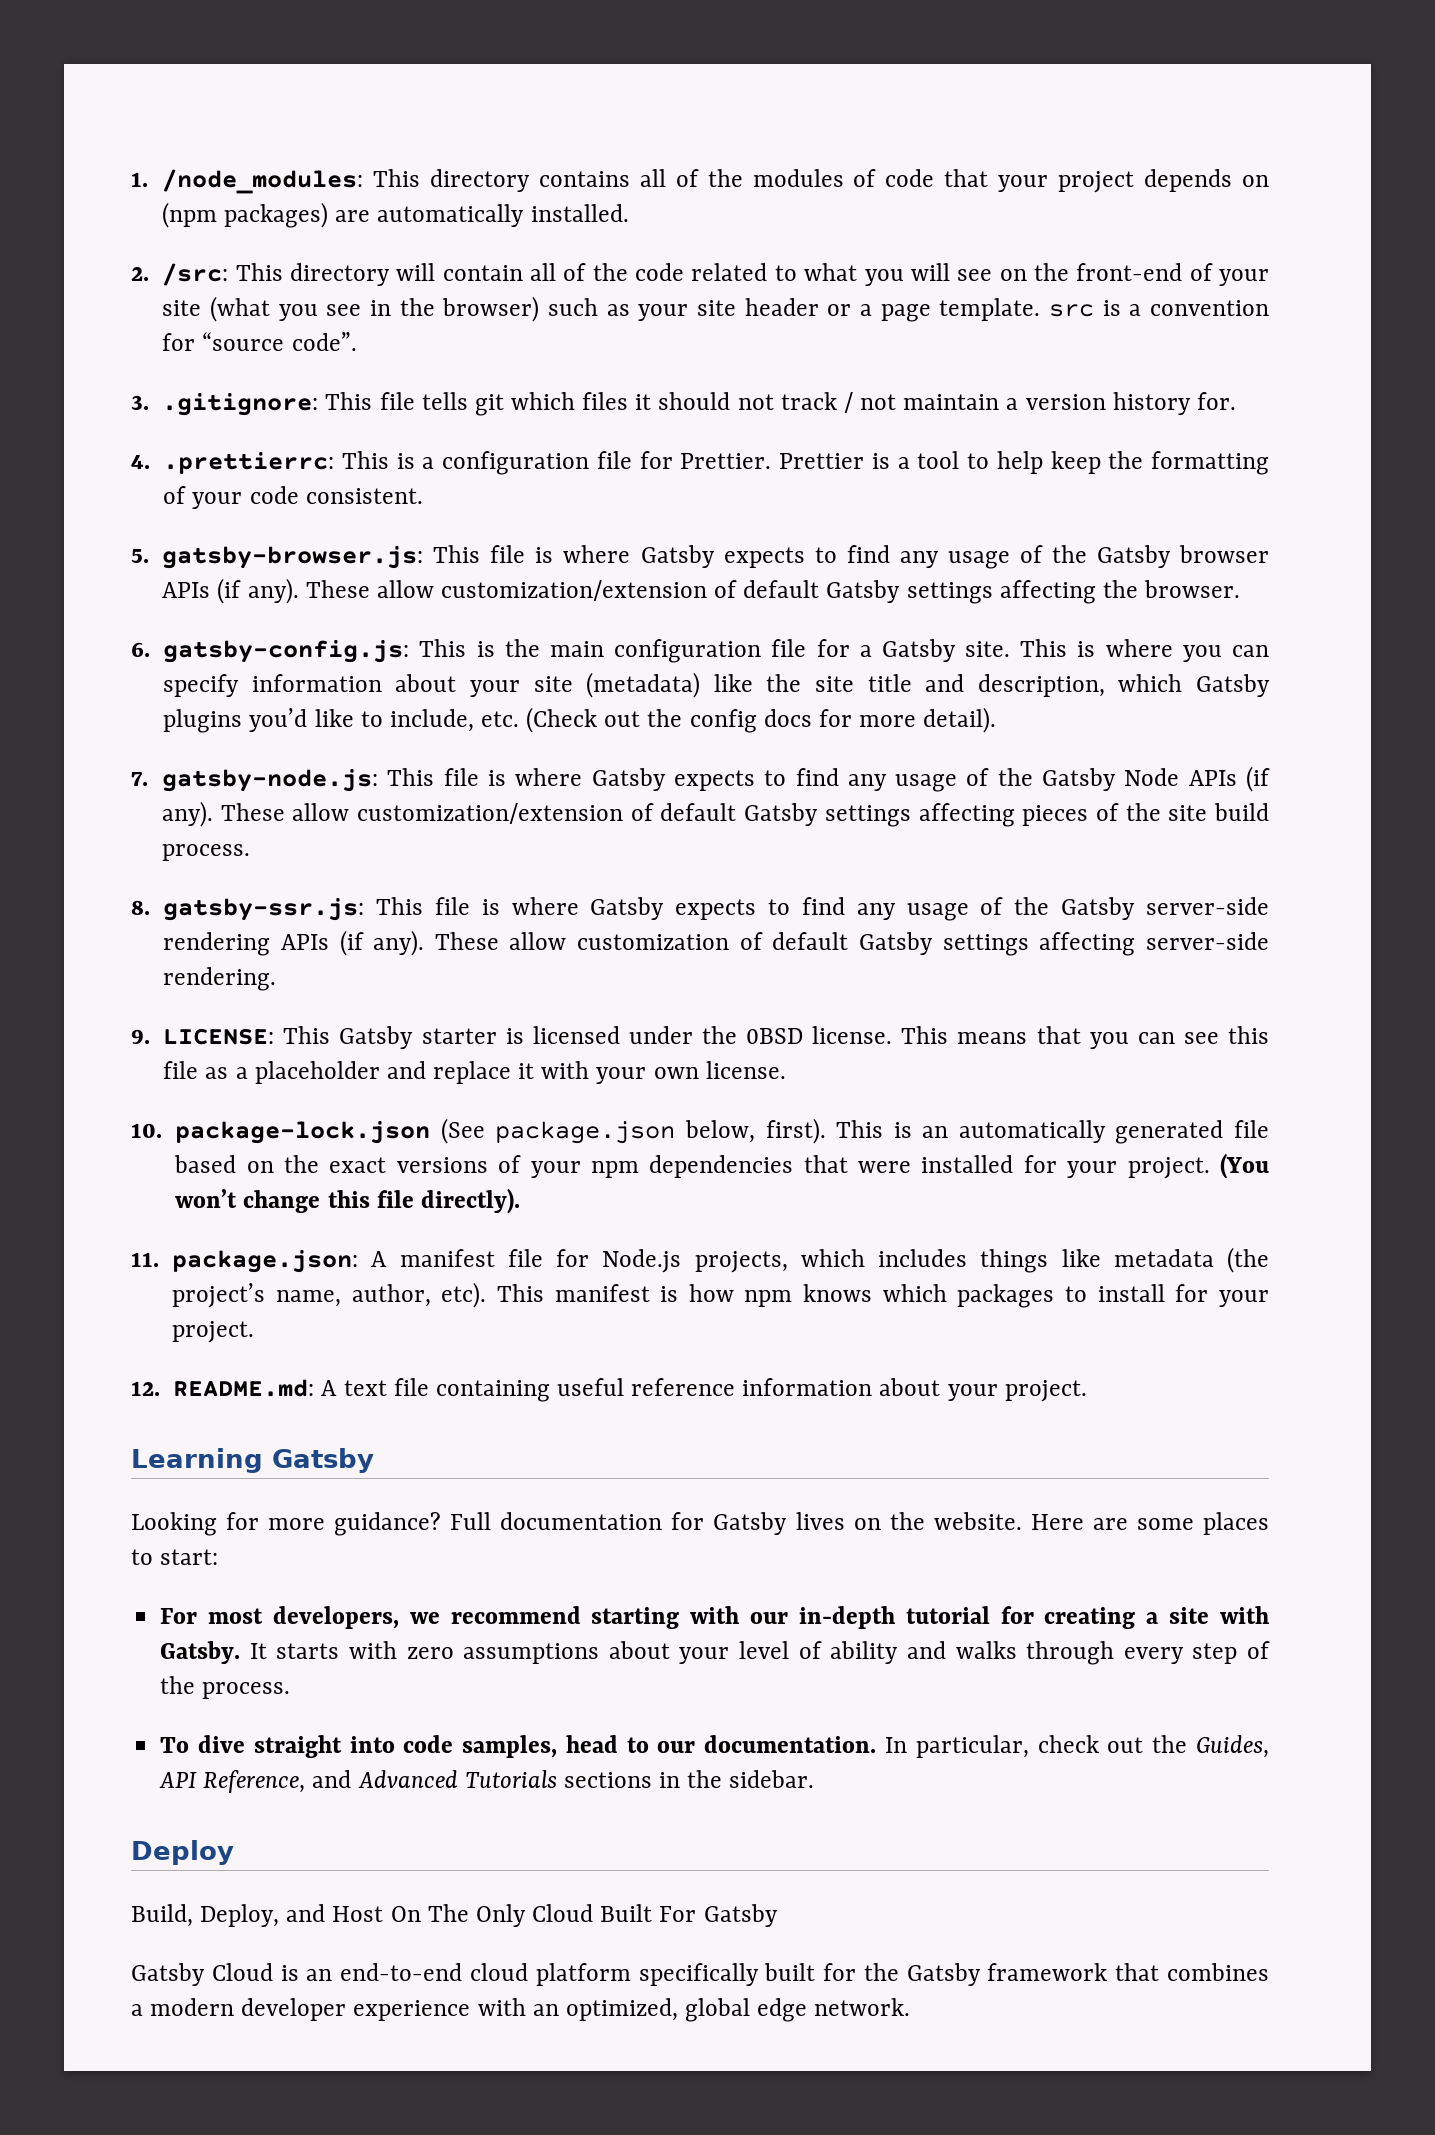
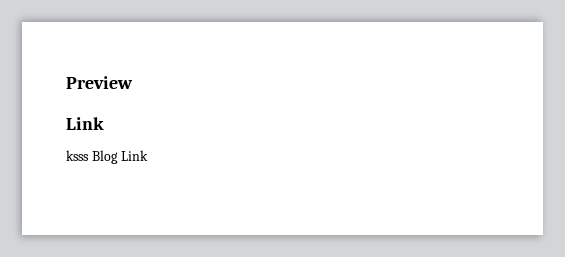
[131,169,1269,194] [162,202,629,228] [131,263,1270,286] [162,296,1270,322] [162,332,357,351] [131,392,1236,416] [131,451,1269,475] [163,486,423,509] [131,545,1270,569] [162,578,1241,604] [131,639,1269,663] [163,672,1270,698] [163,707,997,733] [131,766,1271,792] [162,801,1270,827] [162,844,251,861] [131,897,1269,921] [163,930,1269,956] [163,967,277,991] [131,1026,1269,1049] [163,1061,786,1084] [131,1118,1270,1144] [174,1153,1269,1179] [175,1188,520,1214] [131,1247,1269,1273] [172,1282,1269,1308] [172,1321,255,1343] [131,1378,1087,1402] [131,1448,374,1473] [131,1512,1270,1536] [131,1549,219,1565] [160,1606,1269,1629] [160,1641,1270,1665] [160,1676,291,1699] [160,1735,1269,1758] [159,1770,815,1793] [131,1840,234,1865] [131,1904,778,1927] [131,1963,1270,1986] [131,1998,911,2022] 1. /node_modules: This directory contains all of the modules of code that your project depends on (npm packages) are automatically installed. // 2. /src: This directory will contain all of the code related to what you will see on the front-end of your site (what you see in the browser) such as your site header or a page template. src is a convention for “source code”. // 3. .gitignore: This file tells git which files it should not track / not maintain a version history for. // 4. .prettierrc: This is a configuration file for Prettier. Prettier is a tool to help keep the formatting of your code consistent. // 5. gatsby-browser.js: This file is where Gatsby expects to find any usage of the Gatsby browser APIs (if any). These allow customization/extension of default Gatsby settings affecting the browser. // 6. gatsby-config.js: This is the main configuration file for a Gatsby site. This is where you can specify information about your site (metadata) like the site title and description, which Gatsby plugins you’d like to include, etc. (Check out the config docs for more detail). // 7. gatsby-node.js: This file is where Gatsby expects to find any usage of the Gatsby Node APIs (if any). These allow customization/extension of default Gatsby settings affecting pieces of the site build process. // 8. gatsby-ssr.js: This file is where Gatsby expects to find any usage of the Gatsby server-side rendering APIs (if any). These allow customization of default Gatsby settings affecting server-side rendering. // 9. LICENSE: This Gatsby starter is licensed under the 0BSD license. This means that you can see this file as a placeholder and replace it with your own license. // 10. package-lock.json (See package.json below, first). This is an automatically generated file based on the exact versions of your npm dependencies that were installed for your project. (You won’t change this file directly). // 11. package.json: A manifest file for Node.js projects, which includes things like metadata (the project’s name, author, etc). This manifest is how npm knows which packages to install for your project. // 12. README.md: A text file containing useful reference information about your project. // Learning Gatsby // Looking for more guidance? Full documentation for Gatsby lives on the website. Here are some places to start: // For most developers, we recommend starting with our in-depth tutorial for creating a site with Gatsby. It starts with zero assumptions about your level of ability and walks through every step of the process. // To dive straight into code samples, head to our documentation. In particular, check out the Guides, API Reference, and Advanced Tutorials sections in the sidebar. // Deploy // Build, Deploy, and Host On The Only Cloud Built For Gatsby // Gatsby Cloud is an end-to-end cloud platform specifically built for the Gatsby framework that combines a modern developer experience with an optimized, global edge network. -> [66,76,133,89] [66,117,104,130] [66,150,148,164] Preview // Link // ksss Blog Link

